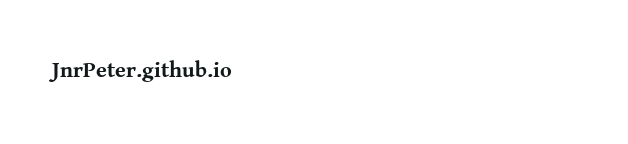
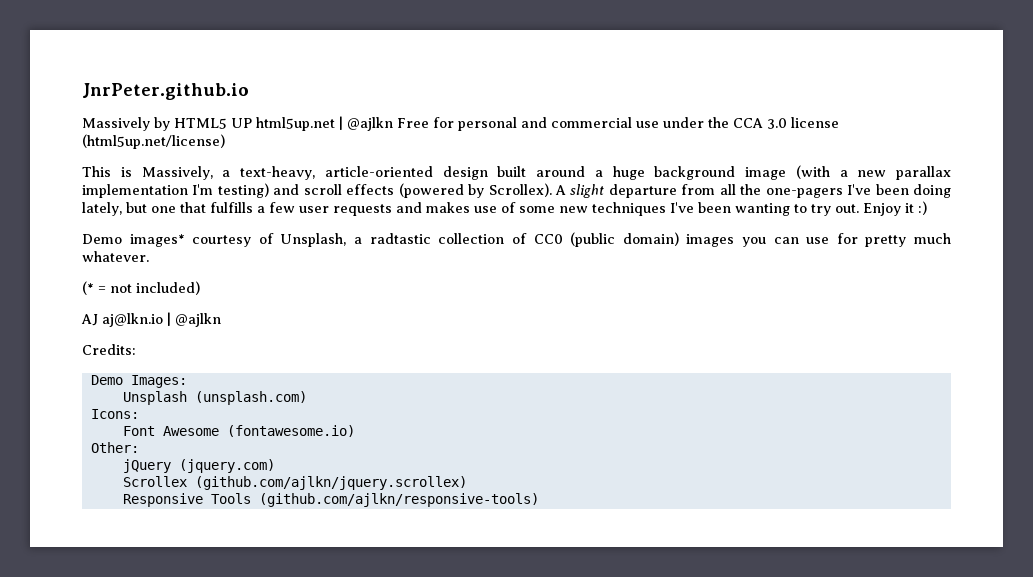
(232, 71) none -> [82,116,839,131] [82,134,225,149] [82,165,951,180] [82,183,952,198] [82,201,927,216] [82,232,951,247] [82,251,149,262] [82,281,200,295] [81,312,221,327] [82,344,136,355] [90,375,187,388] [122,391,307,405] [90,409,139,419] [122,425,355,437] [90,442,139,453] [122,459,275,473] [122,476,467,490] [122,493,539,507] // Massively by HTML5 UP html5up.net | @ajlkn Free for personal and commercial use under the CCA 3.0 license (html5up.net/license) // This is Massively, a text-heavy, article-oriented design built around a huge background image (with a new parallax implementation I'm testing) and scroll effects (powered by Scrollex). A slight departure from all the one-pagers I've been doing lately, but one that fulfills a few user requests and makes use of some new techniques I've been wanting to try out. Enjoy it :) // Demo images* courtesy of Unsplash, a radtastic collection of CC0 (public domain) images you can use for pretty much whatever. // (* = not included) // AJ aj@lkn.io | @ajlkn // Credits: // Demo Images: // Unsplash (unsplash.com) // Icons: // Font Awesome (fontawesome.io) // Other: // jQuery (jquery.com) // Scrollex (github.com/ajlkn/jquery.scrollex) // Responsive Tools (github.com/ajlkn/responsive-tools)

